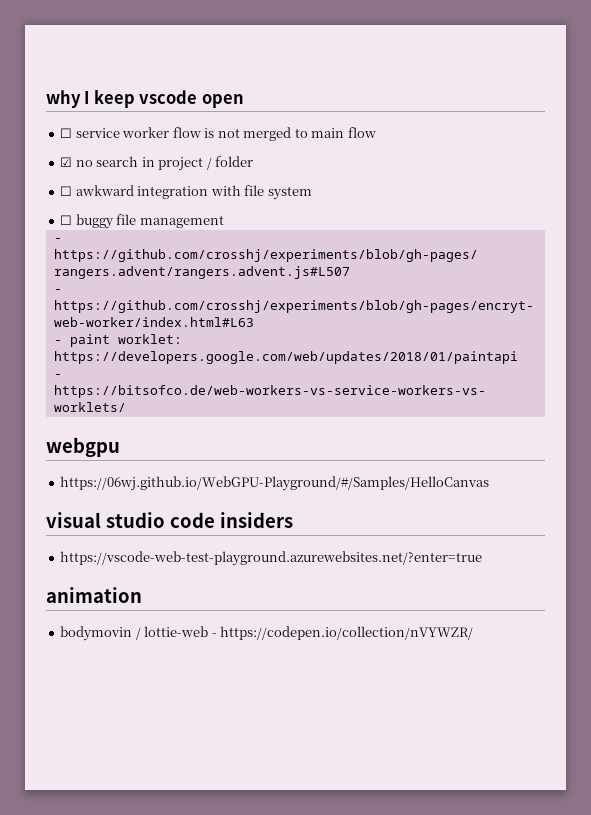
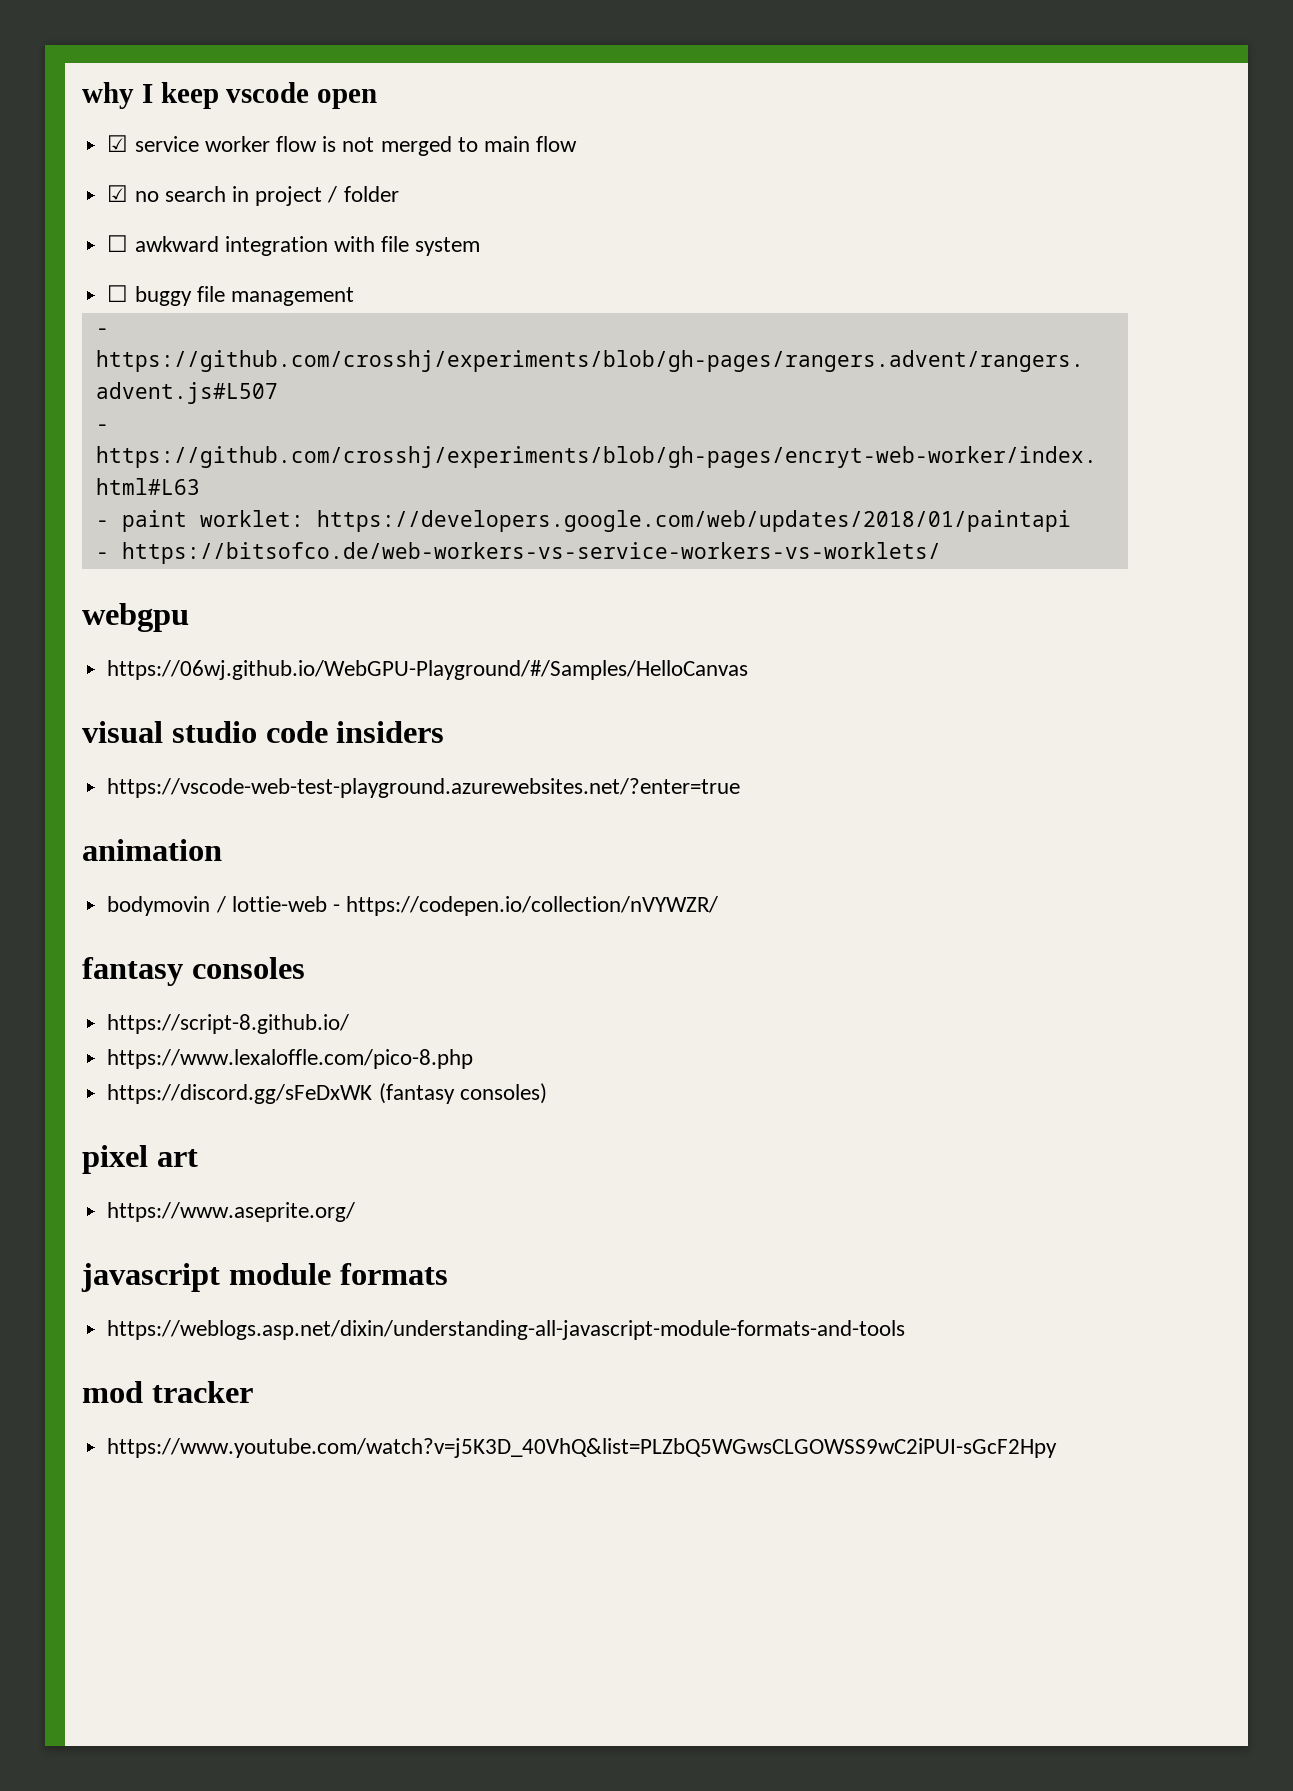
[60,128,73,138] ☐ -> [107,135,129,152] ☑
(474, 633) none -> [82,957,305,986] [107,1014,350,1034] [107,1049,474,1069] [107,1083,547,1104] [82,1145,198,1174] [107,1202,356,1222] [81,1263,448,1292] [107,1320,906,1340] [82,1381,253,1403] [107,1438,1058,1458] // fantasy consoles // https://script-8.github.io/ // https://www.lexaloffle.com/pico-8.php // https://discord.gg/sFeDxWK (fantasy consoles) // pixel art // https://www.aseprite.org/ // javascript module formats // https://weblogs.asp.net/dixin/understanding-all-javascript-module-formats-and-tools // mod tracker // https://www.youtube.com/watch?v=j5K3D_40VhQ&list=PLZbQ5WGwsCLGOWSS9wC2iPUI-sGcF2Hpy

